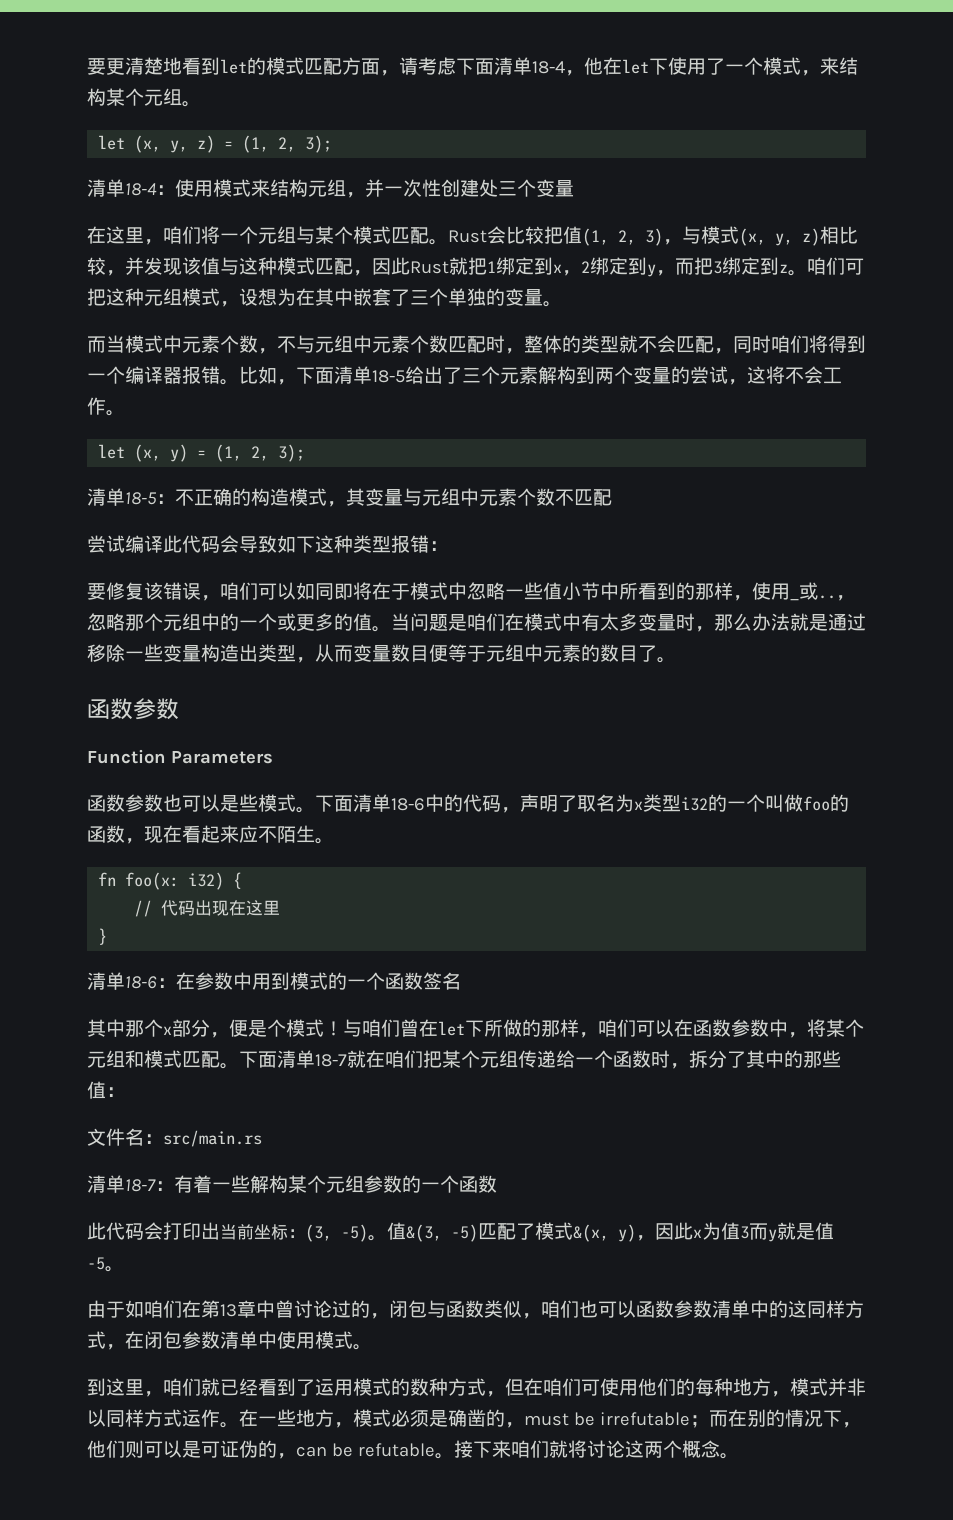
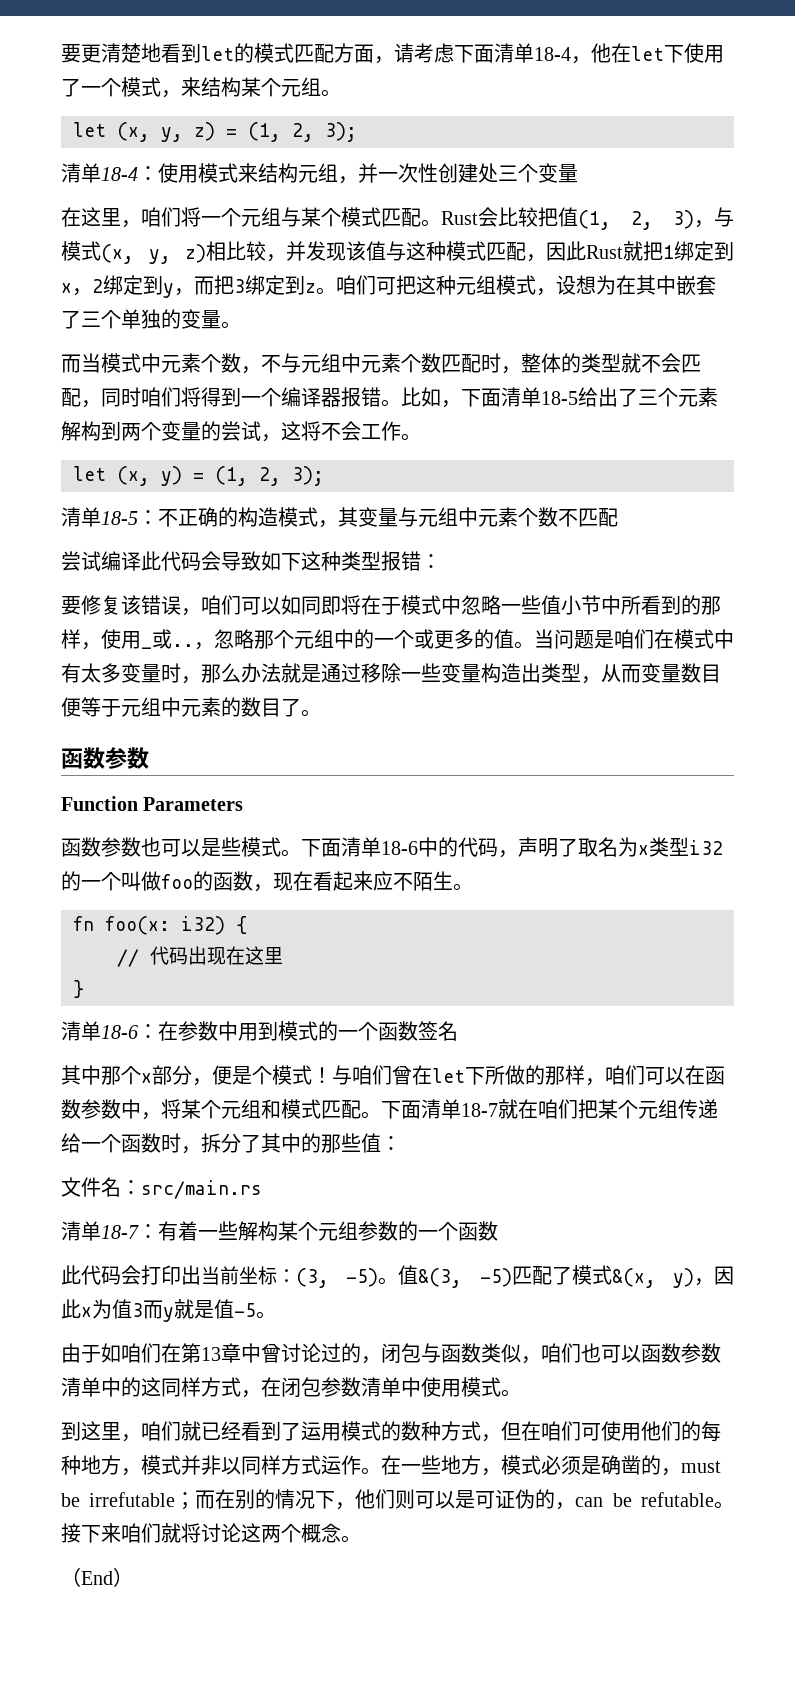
(739, 1456) none -> [61,1567,133,1587] // （End）

